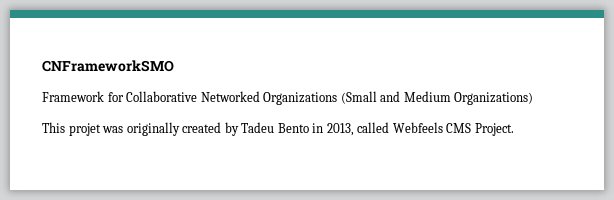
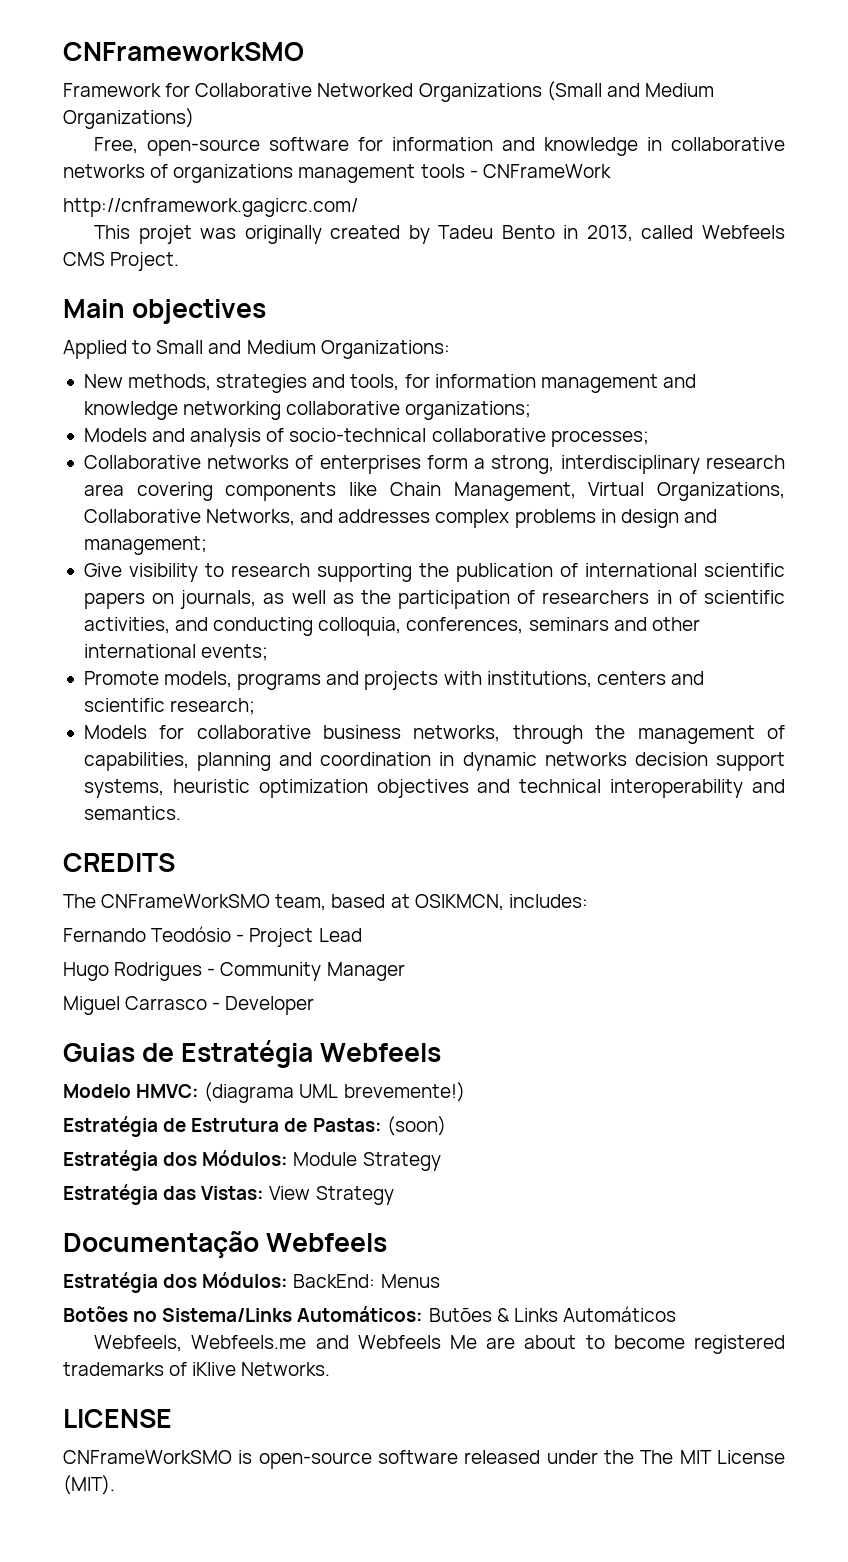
(534, 98) none -> [94,137,786,156] [63,164,611,183] [63,198,358,217] // Free, open-source software for information and knowledge in collaborative networks of organizations management tools - CNFrameWork // http://cnframework.gagicrc.com/
(514, 129) none -> [63,299,267,324] [63,340,450,359] [83,374,696,393] [83,401,532,420] [83,428,649,447] [83,455,785,474] [83,482,785,501] [83,509,717,528] [83,536,207,555] [83,563,785,582] [83,590,785,609] [83,617,700,636] [83,644,269,661] [83,671,704,690] [83,698,256,715] [83,725,786,744] [83,752,786,771] [83,779,786,798] [83,806,181,820] [63,853,175,872] [63,894,588,911] [63,926,362,947] [63,962,405,981] [63,996,315,1015] [63,1040,442,1068] [63,1082,465,1103] [63,1116,446,1137] [63,1150,441,1171] [63,1184,394,1205] [63,1231,388,1258] [63,1272,440,1293] [63,1306,676,1322] [94,1335,785,1354] [63,1362,331,1376] [63,1409,172,1428] [63,1450,786,1469] [63,1475,115,1495] // Main objectives // Applied to Small and Medium Organizations: // New methods, strategies and tools, for information management and knowledge networking collaborative organizations; // Models and analysis of socio-technical collaborative processes; // Collaborative networks of enterprises form a strong, interdisciplinary research area covering components like Chain Management, Virtual Organizations, Collaborative Networks, and addresses complex problems in design and management; // Give visibility to research supporting the publication of international scientific papers on journals, as well as the participation of researchers in of scientific activities, and conducting colloquia, conferences, seminars and other international events; // Promote models, programs and projects with institutions, centers and scientific research; // Models for collaborative business networks, through the management of capabilities, planning and coordination in dynamic networks decision support systems, heuristic optimization objectives and technical interoperability and semantics. // CREDITS // The CNFrameWorkSMO team, based at OSIKMCN, includes: // Fernando Teodósio - Project Lead // Hugo Rodrigues - Community Manager // Miguel Carrasco - Developer // Guias de Estratégia Webfeels // Modelo HMVC: (diagrama UML brevemente!) // Estratégia de Estrutura de Pastas: (soon) // Estratégia dos Módulos: Module Strategy // Estratégia das Vistas: View Strategy // Documentação Webfeels // Estratégia dos Módulos: BackEnd: Menus // Botões no Sistema/Links Automáticos: Butões & Links Automáticos // Webfeels, Webfeels.me and Webfeels Me are about to become registered trademarks of iKlive Networks. // LICENSE // CNFrameWorkSMO is open-source software released under the The MIT License (MIT).

